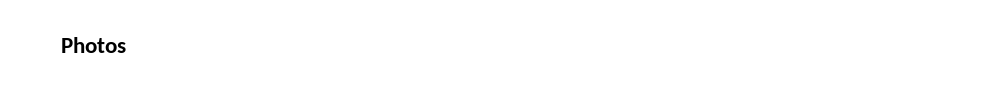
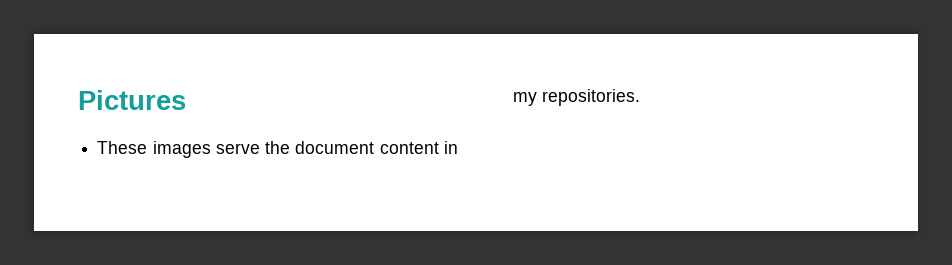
[61,37,126,53] Photos -> [78,90,186,110] [97,141,458,158] [513,89,641,106] Pictures // These images serve the document content in my repositories.

